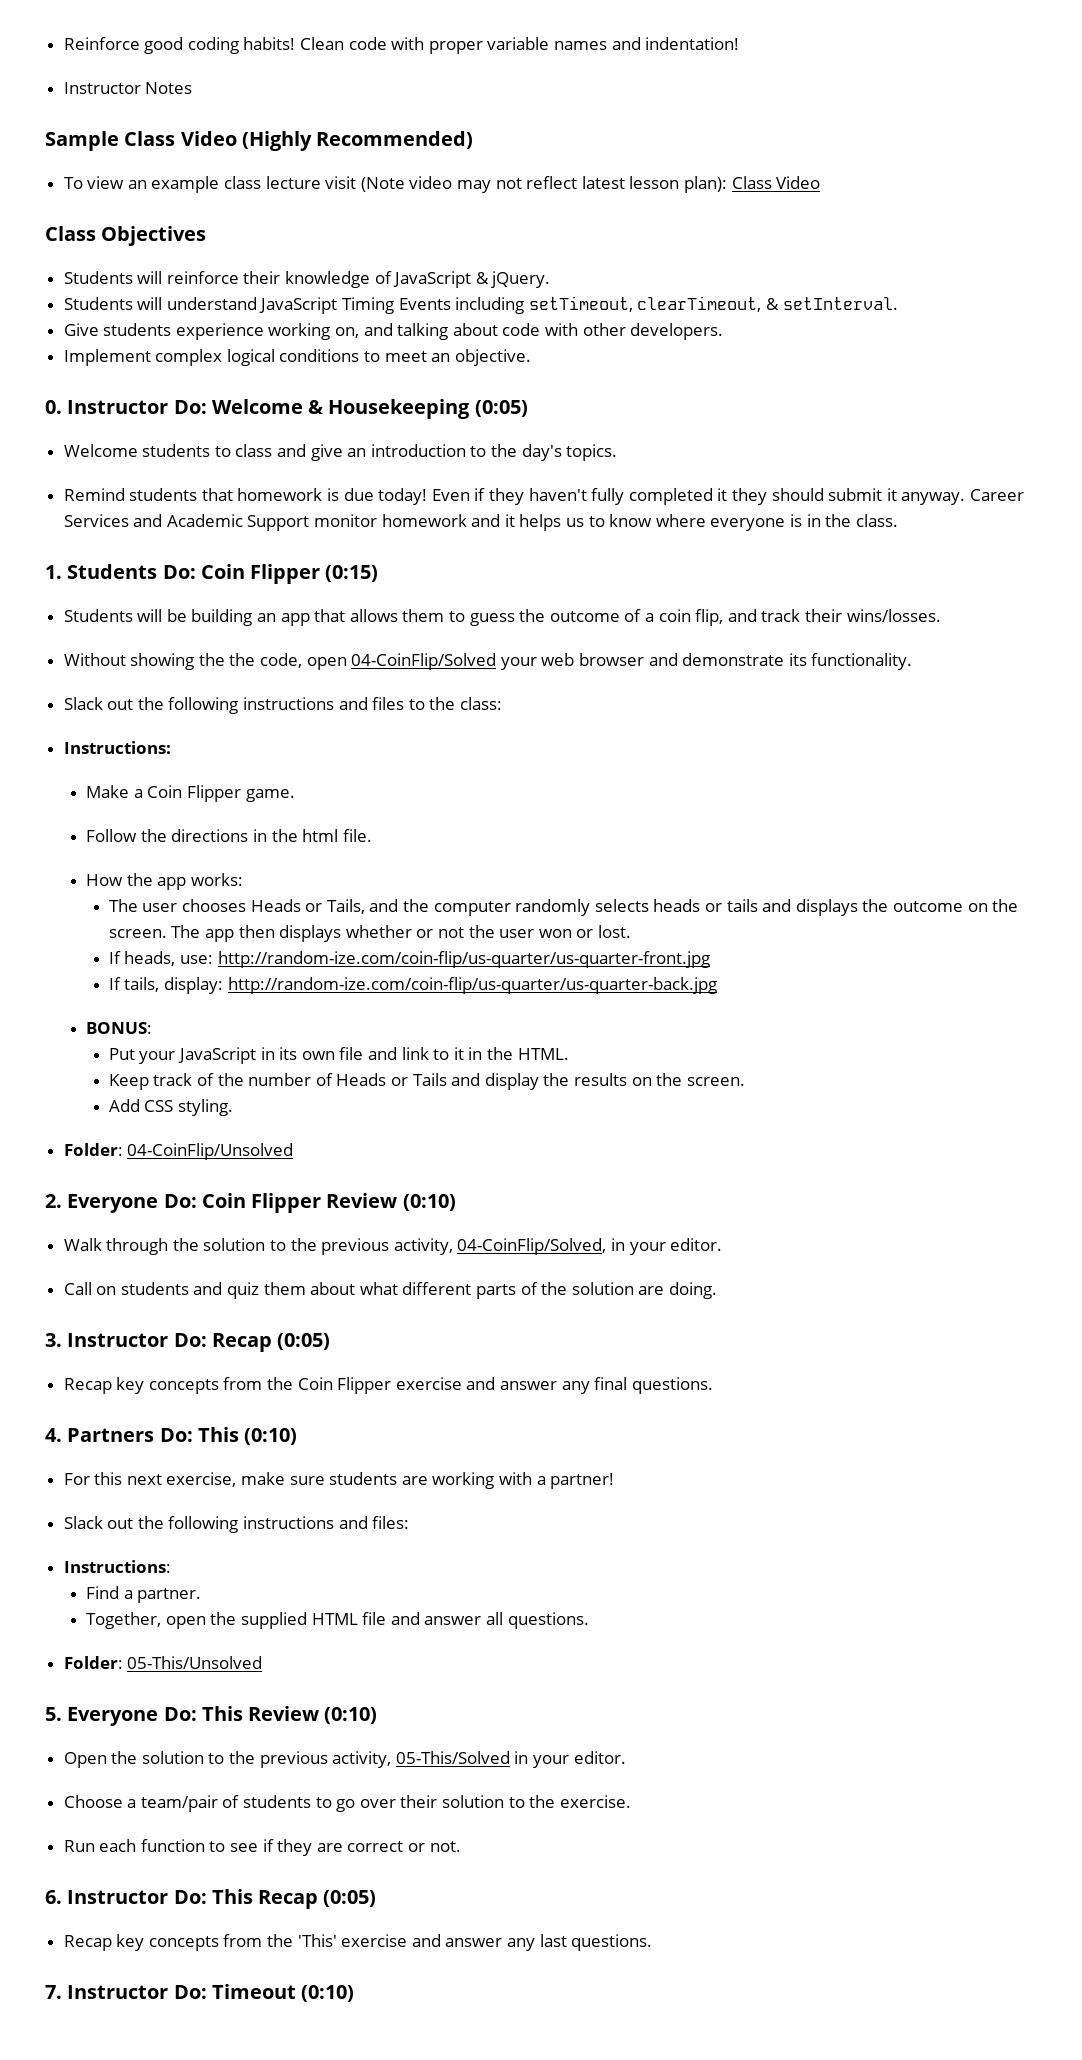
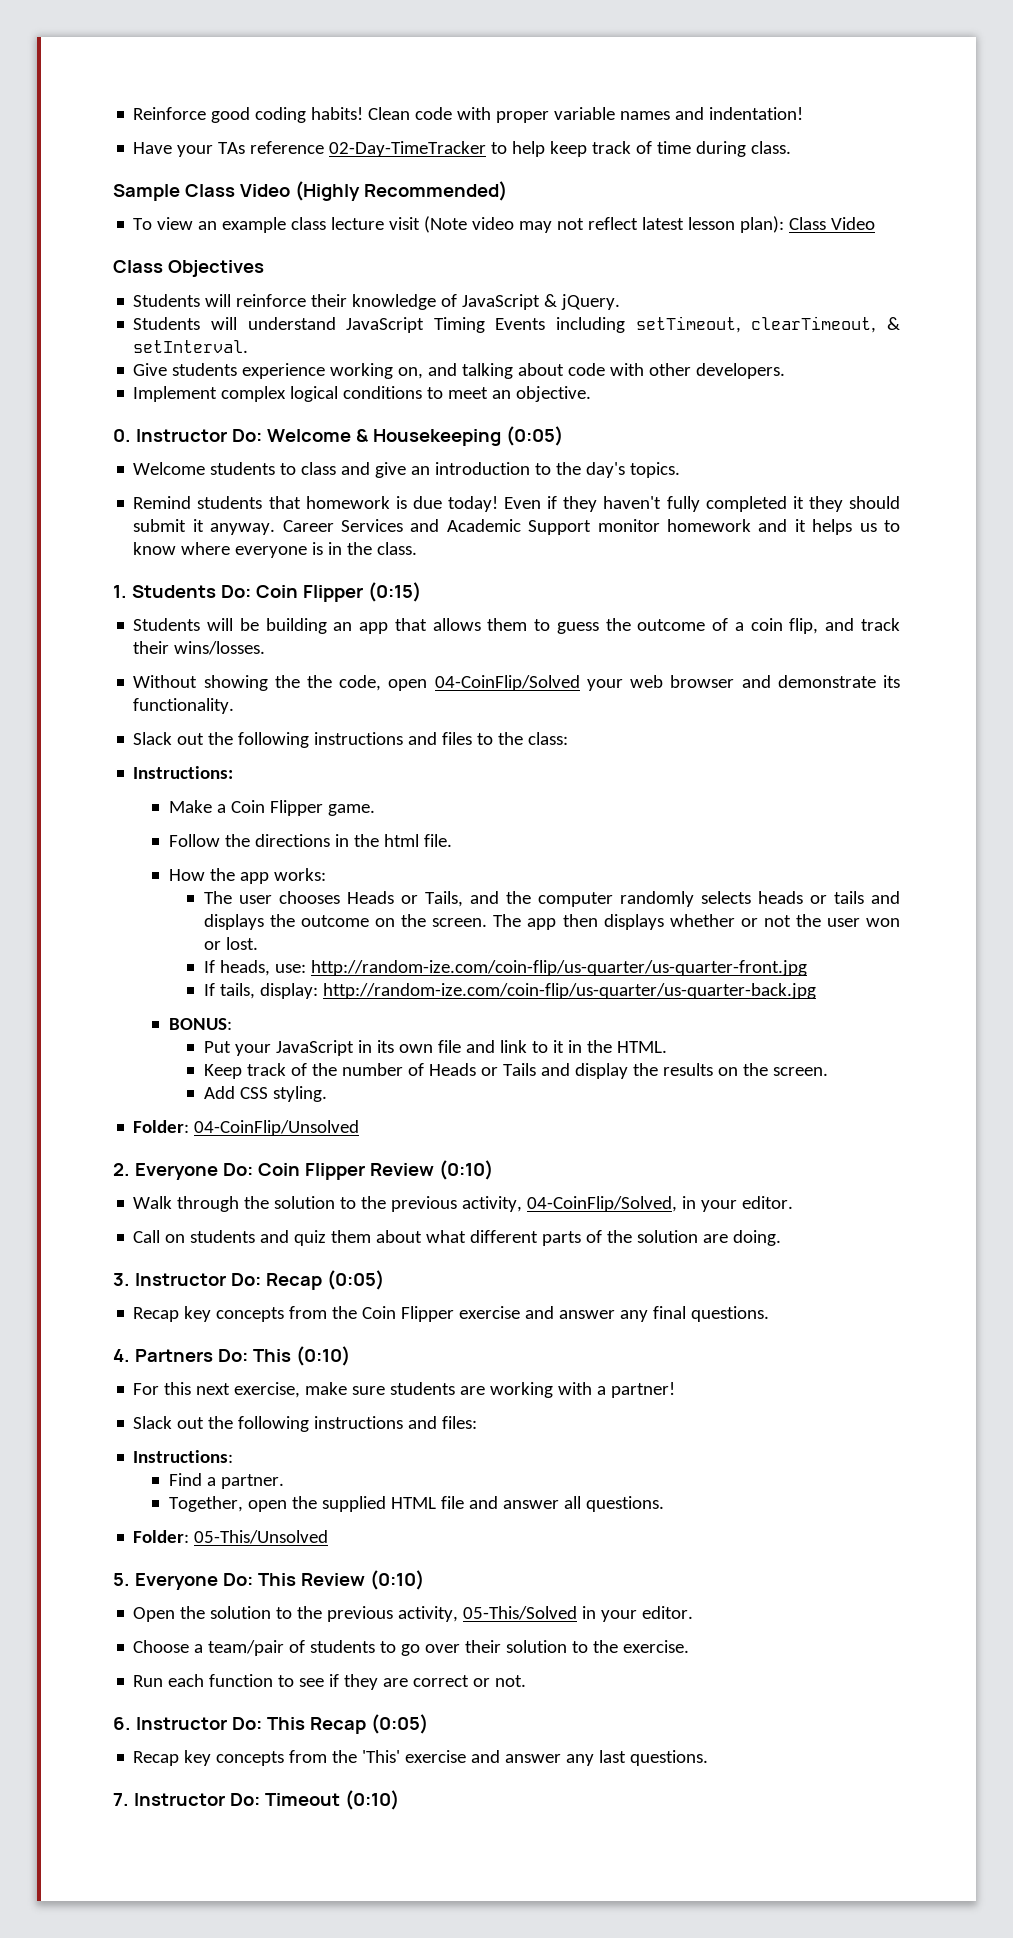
[63,82,193,94] Instructor Notes -> [133,141,792,157] Have your TAs reference 02-Day-TimeTracker to help keep track of time during class.

